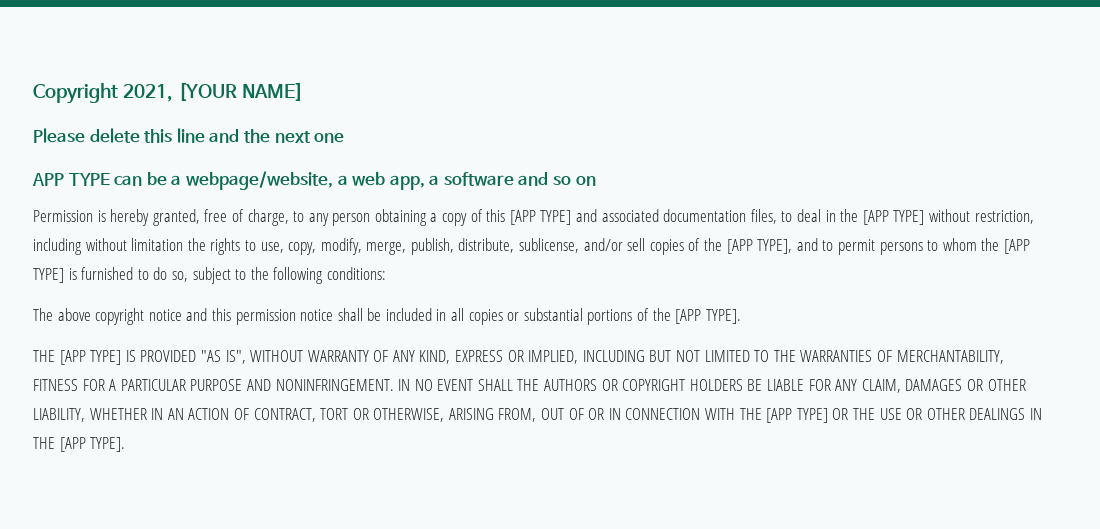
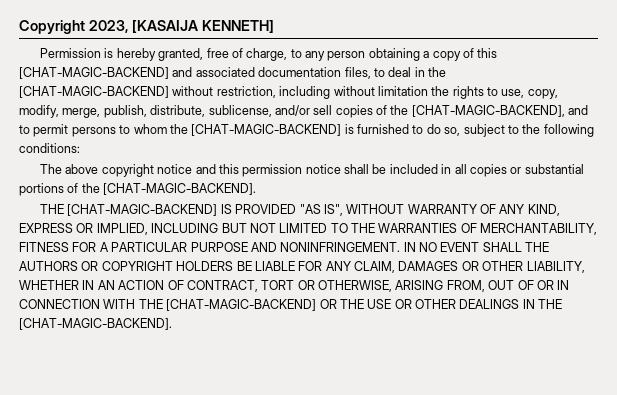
[122,82,303,102] [33,128,345,143] [32,171,596,190] 2021, [YOUR NAME] // Please delete this line and the next one // APP TYPE can be a webpage/website, a web app, a software and so on -> [88,20,274,33] 2023, [KASAIJA KENNETH]
[509,210,572,225] [APP TYPE] -> [19,67,169,79] [CHAT-MAGIC-BACKEND]
[862,210,925,225] [APP TYPE] -> [19,86,169,98] [CHAT-MAGIC-BACKEND]
[726,239,793,254] [APP TYPE], -> [411,105,565,117] [CHAT-MAGIC-BACKEND],
[1003,239,1030,254] [33,268,64,283] [APP TYPE] -> [191,124,342,136] [CHAT-MAGIC-BACKEND]
[675,309,741,324] [33,350,122,365] [APP TYPE]. // THE [APP TYPE] -> [103,183,257,195] [40,204,218,216] [CHAT-MAGIC-BACKEND]. // THE [CHAT-MAGIC-BACKEND]
[766,408,828,423] [APP TYPE] -> [166,299,317,311] [CHAT-MAGIC-BACKEND]
[59,437,126,452] [APP TYPE]. -> [19,318,172,330] [CHAT-MAGIC-BACKEND].

